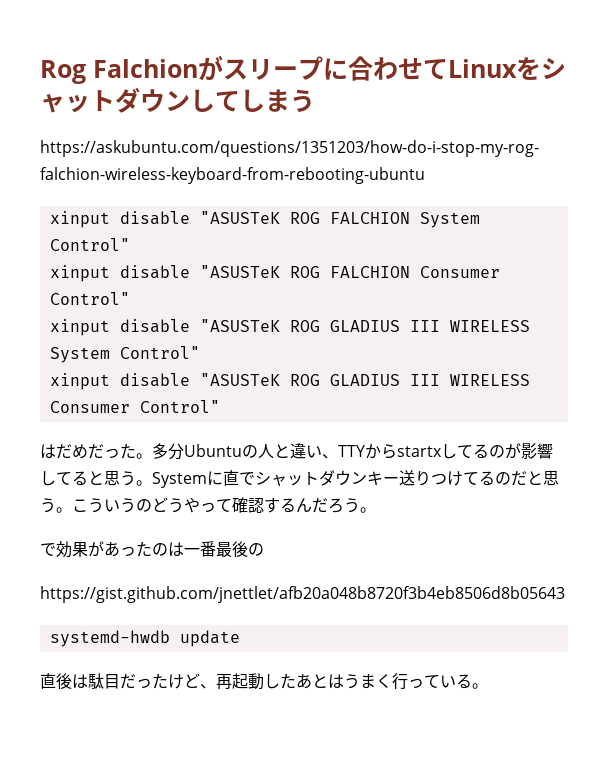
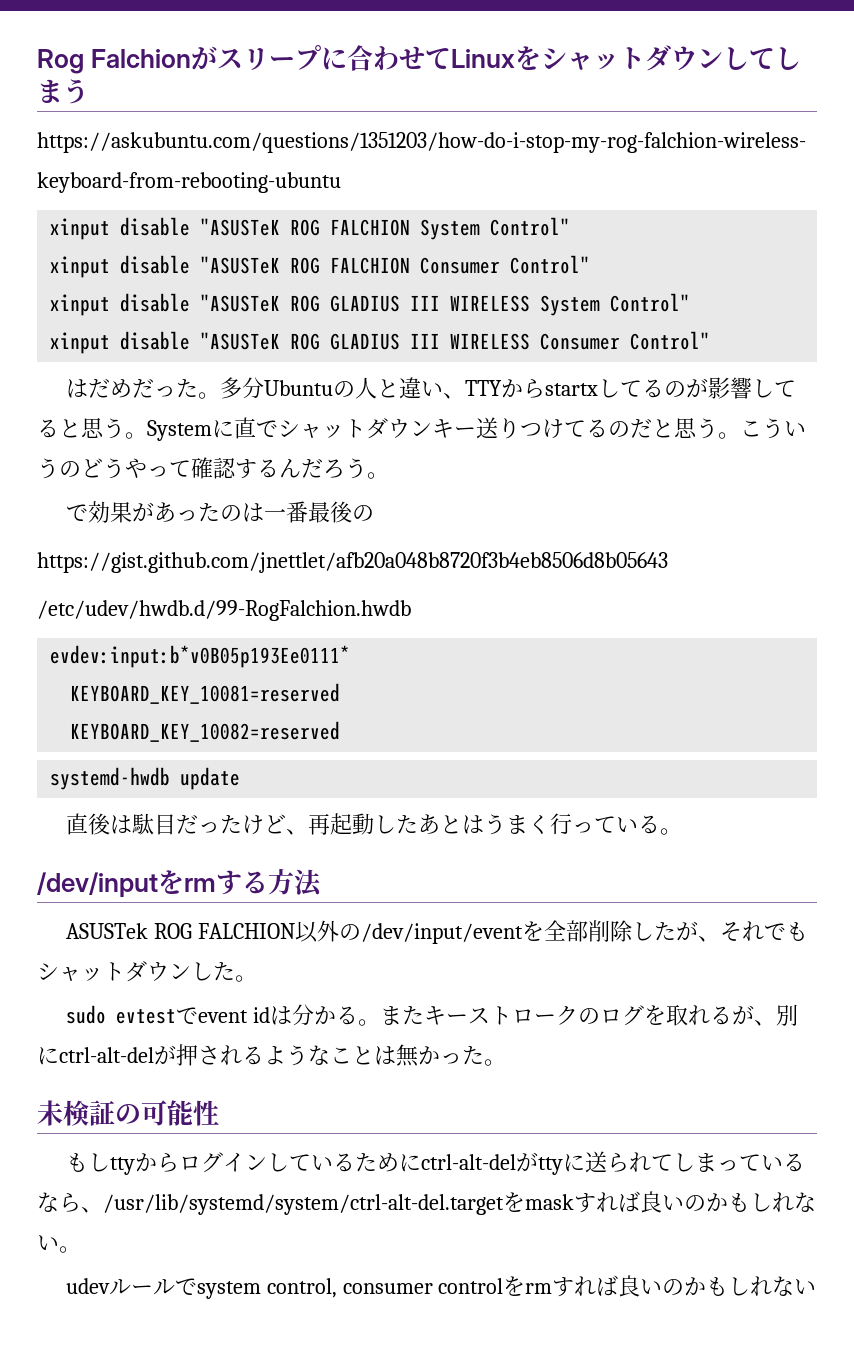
(565, 594) none -> [37,600,411,621] [50,645,351,668] [70,683,341,704] [70,721,341,742] // /etc/udev/hwdb.d/99-RogFalchion.hwdb // evdev:input:b*v0B05p193Ee0111* // KEYBOARD_KEY_10081=reserved // KEYBOARD_KEY_10082=reserved
(488, 686) none -> [37,869,322,898] [65,920,808,944] [37,961,257,982] [65,1004,798,1026] [37,1044,506,1067] [37,1100,219,1126] [65,1151,805,1175] [37,1191,816,1215] [37,1235,81,1253] [65,1275,817,1299] // /dev/inputをrmする方法 // ASUSTek ROG FALCHION以外の/dev/input/eventを全部削除したが、それでもシャットダウンした。 // sudo evtestでevent idは分かる。またキーストロークのログを取れるが、別にctrl-alt-delが押されるようなことは無かった。 // 未検証の可能性 // もしttyからログインしているためにctrl-alt-delがttyに送られてしまっているなら、/usr/lib/systemd/system/ctrl-alt-del.targetをmaskすれば良いのかもしれない。 // udevルールでsystem control, consumer controlをrmすれば良いのかもしれない

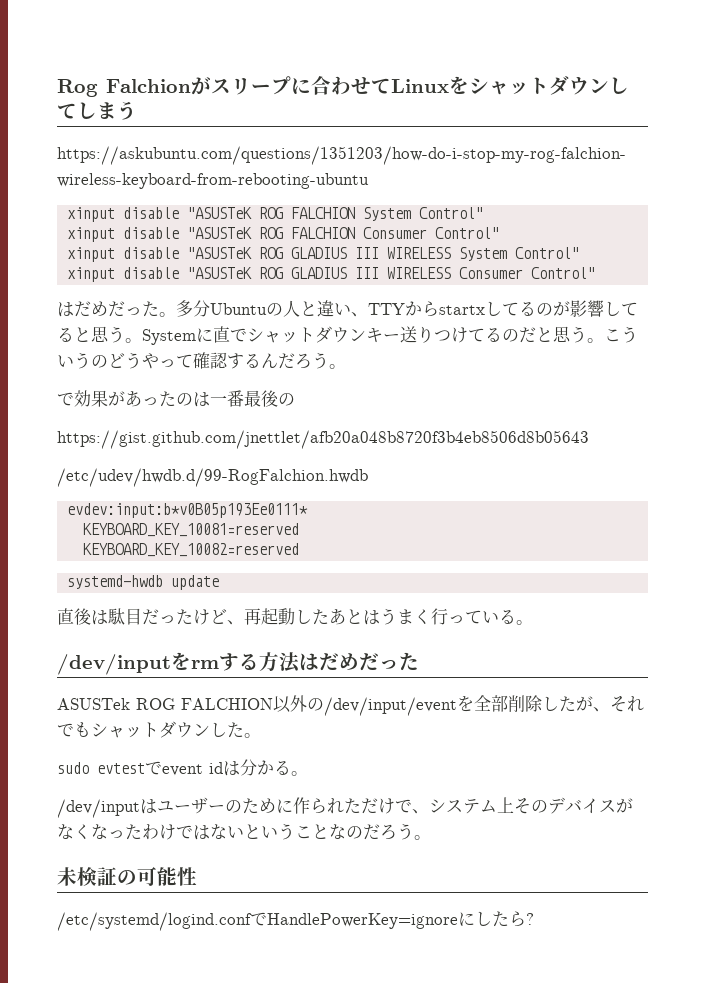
(322, 883) none -> [299,652,419,671] はだめだった
[379,1004,798,1026] [37,1044,506,1067] [37,1100,219,1126] [65,1151,805,1175] [37,1191,816,1215] [37,1235,81,1253] [65,1275,817,1299] またキーストロークのログを取れるが、別にctrl-alt-delが押されるようなことは無かった。 // 未検証の可能性 // もしttyからログインしているためにctrl-alt-delがttyに送られてしまっているなら、/usr/lib/systemd/system/ctrl-alt-del.targetをmaskすれば良いのかもしれない。 // udevルールでsystem control, consumer controlをrmすれば良いのかもしれない -> [57,797,633,818] [57,823,431,840] [57,867,197,886] [57,911,534,931] // /dev/inputはユーザーのために作られただけで、システム上そのデバイスがなくなったわけではないということなのだろう。 // 未検証の可能性 // /etc/systemd/logind.confでHandlePowerKey=ignoreにしたら?

